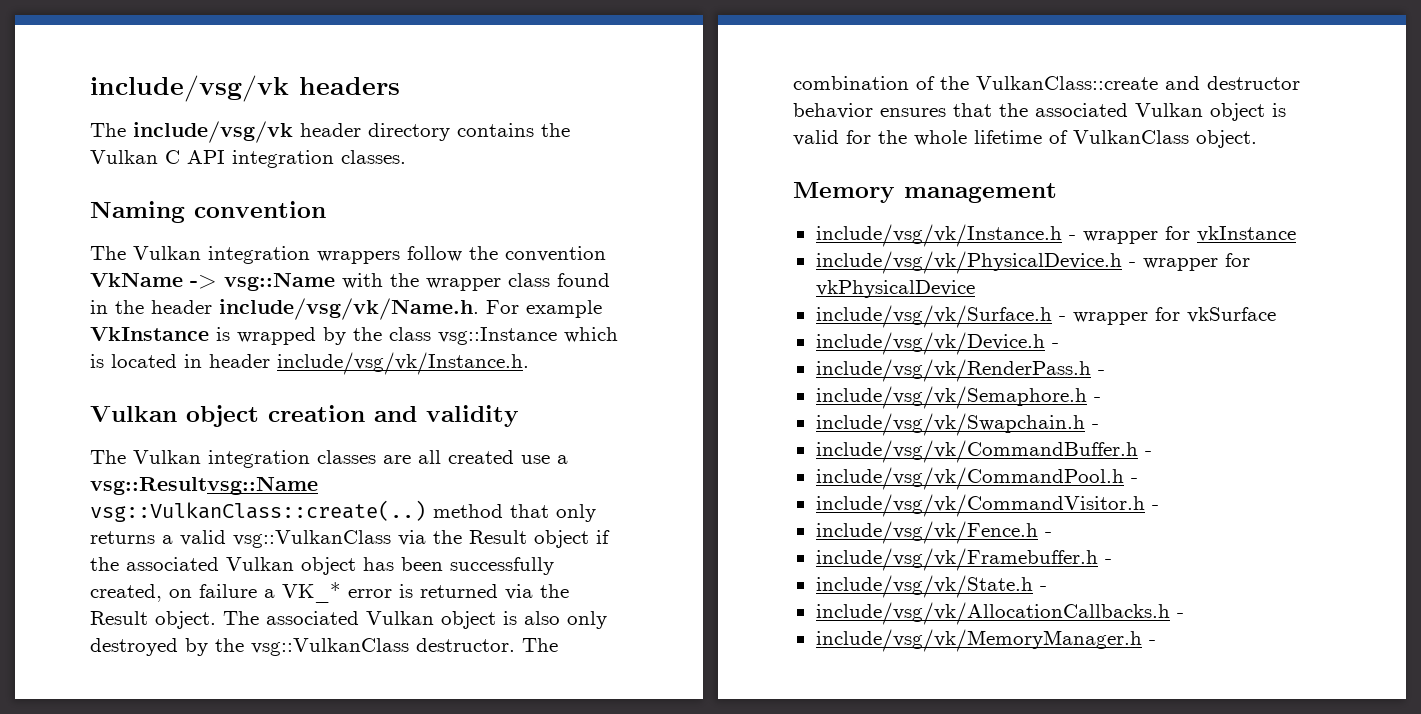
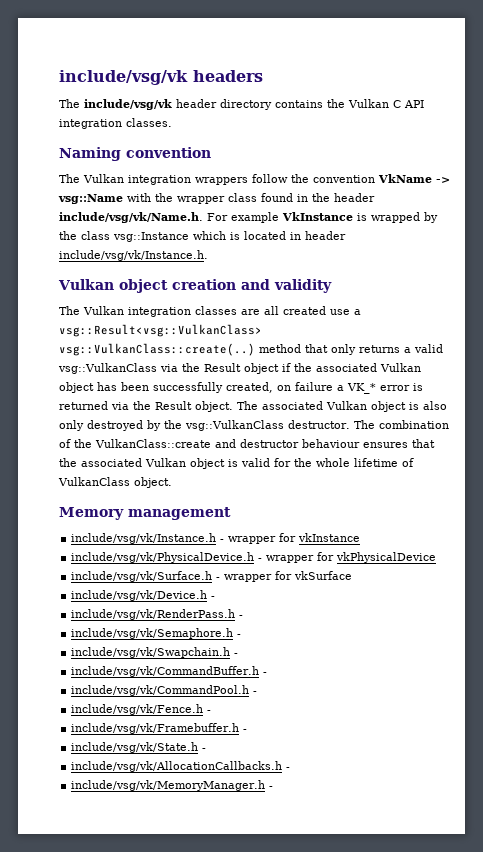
[90,476,318,495] vsg::Resultvsg::Name -> [59,324,262,337] vsg::Result<vsg::VulkanClass>
[793,103,873,119] behavior -> [302,439,360,448] behaviour
[815,494,1159,517] // include/vsg/vk/CommandVisitor.h - -> (258, 692) none

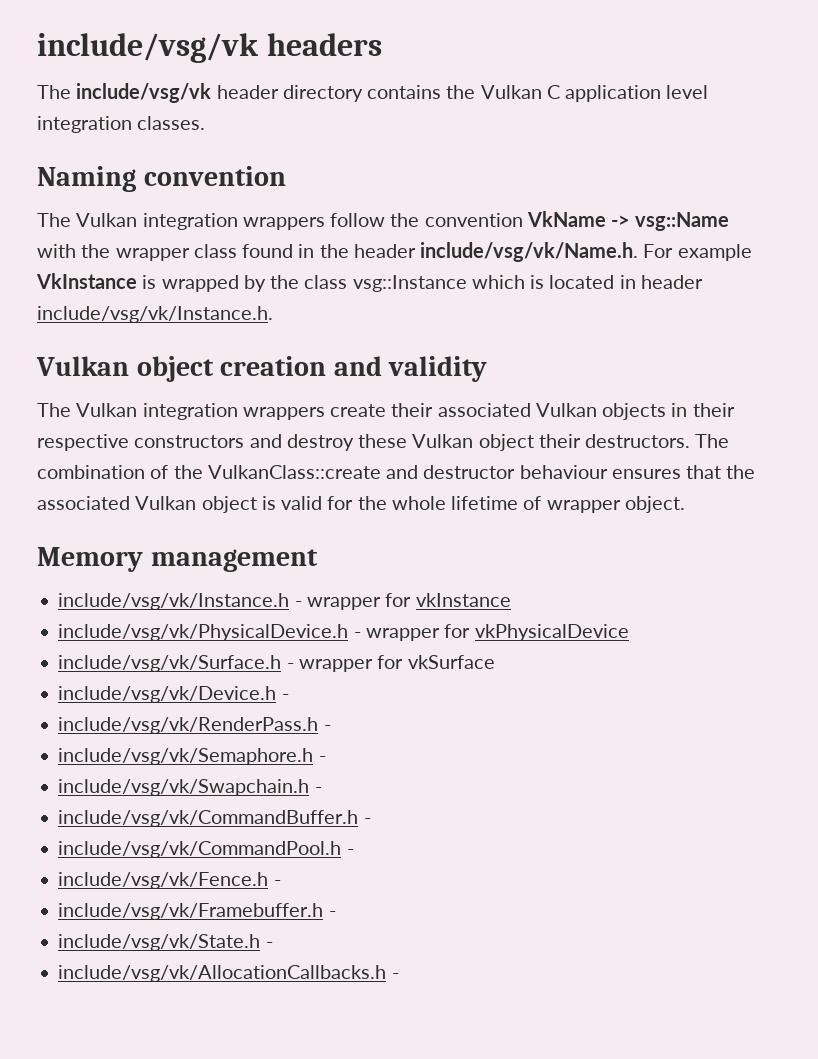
[404,100,424,108] API -> [565,85,709,102] application level
[195,306,361,315] [59,324,262,337] [59,343,443,356] [58,363,421,374] [59,382,423,394] [59,401,447,412] [59,420,350,431] classes are all created use a vsg::Result<vsg::VulkanClass> vsg::VulkanClass::create(..) method that only returns a valid vsg::VulkanClass via the Result object if the associated Vulkan object has been successfully created, on failure a VK_* error is returned via the Result object. The associated Vulkan object is also only destroyed by the vsg::VulkanClass destructor. -> [242,403,735,420] [37,434,691,451] wrappers create their associated Vulkan objects in their respective constructors and destroy these Vulkan object their destructors.
[58,477,130,486] VulkanClass -> [546,500,621,513] wrapper
[71,780,274,791] // include/vsg/vk/MemoryManager.h - -> (399, 976) none

